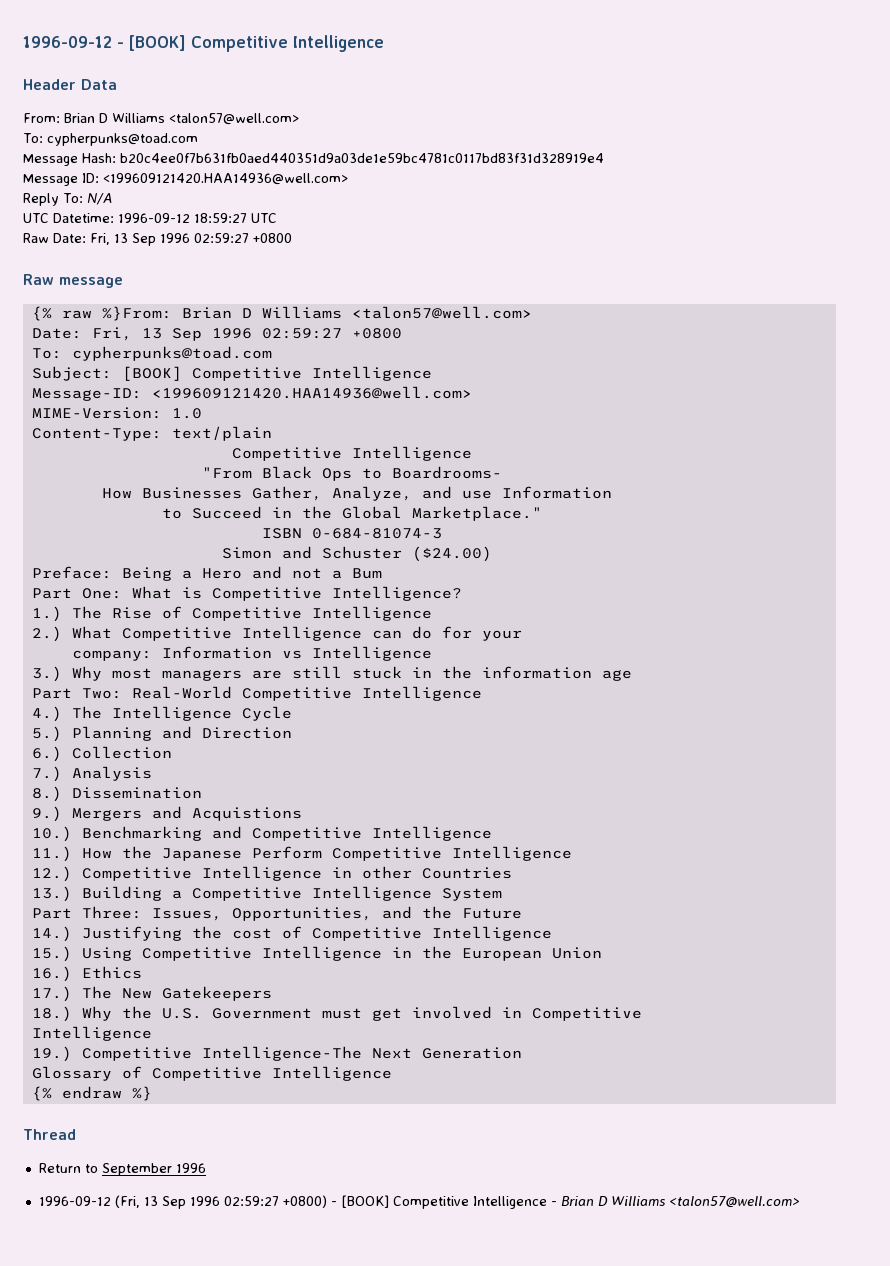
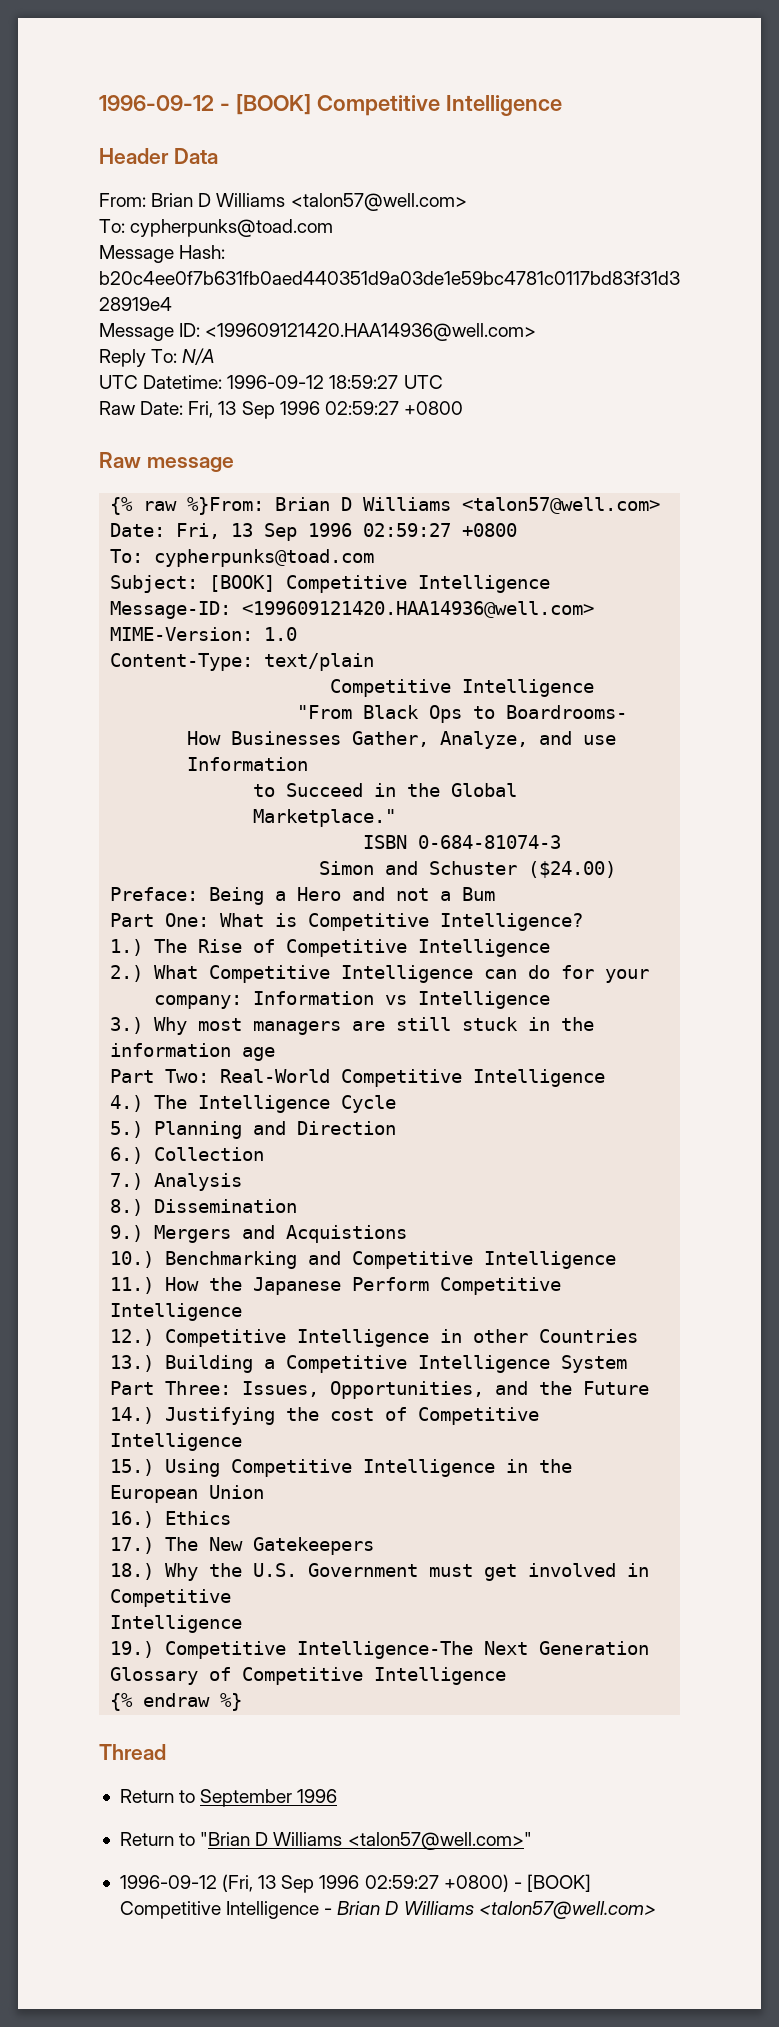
(206, 1168) none -> [119,1832,532,1850] // Return to "Brian D Williams <talon57@well.com>"

